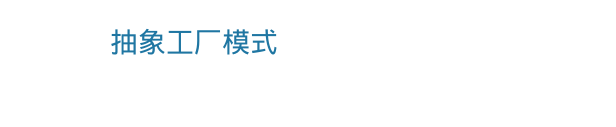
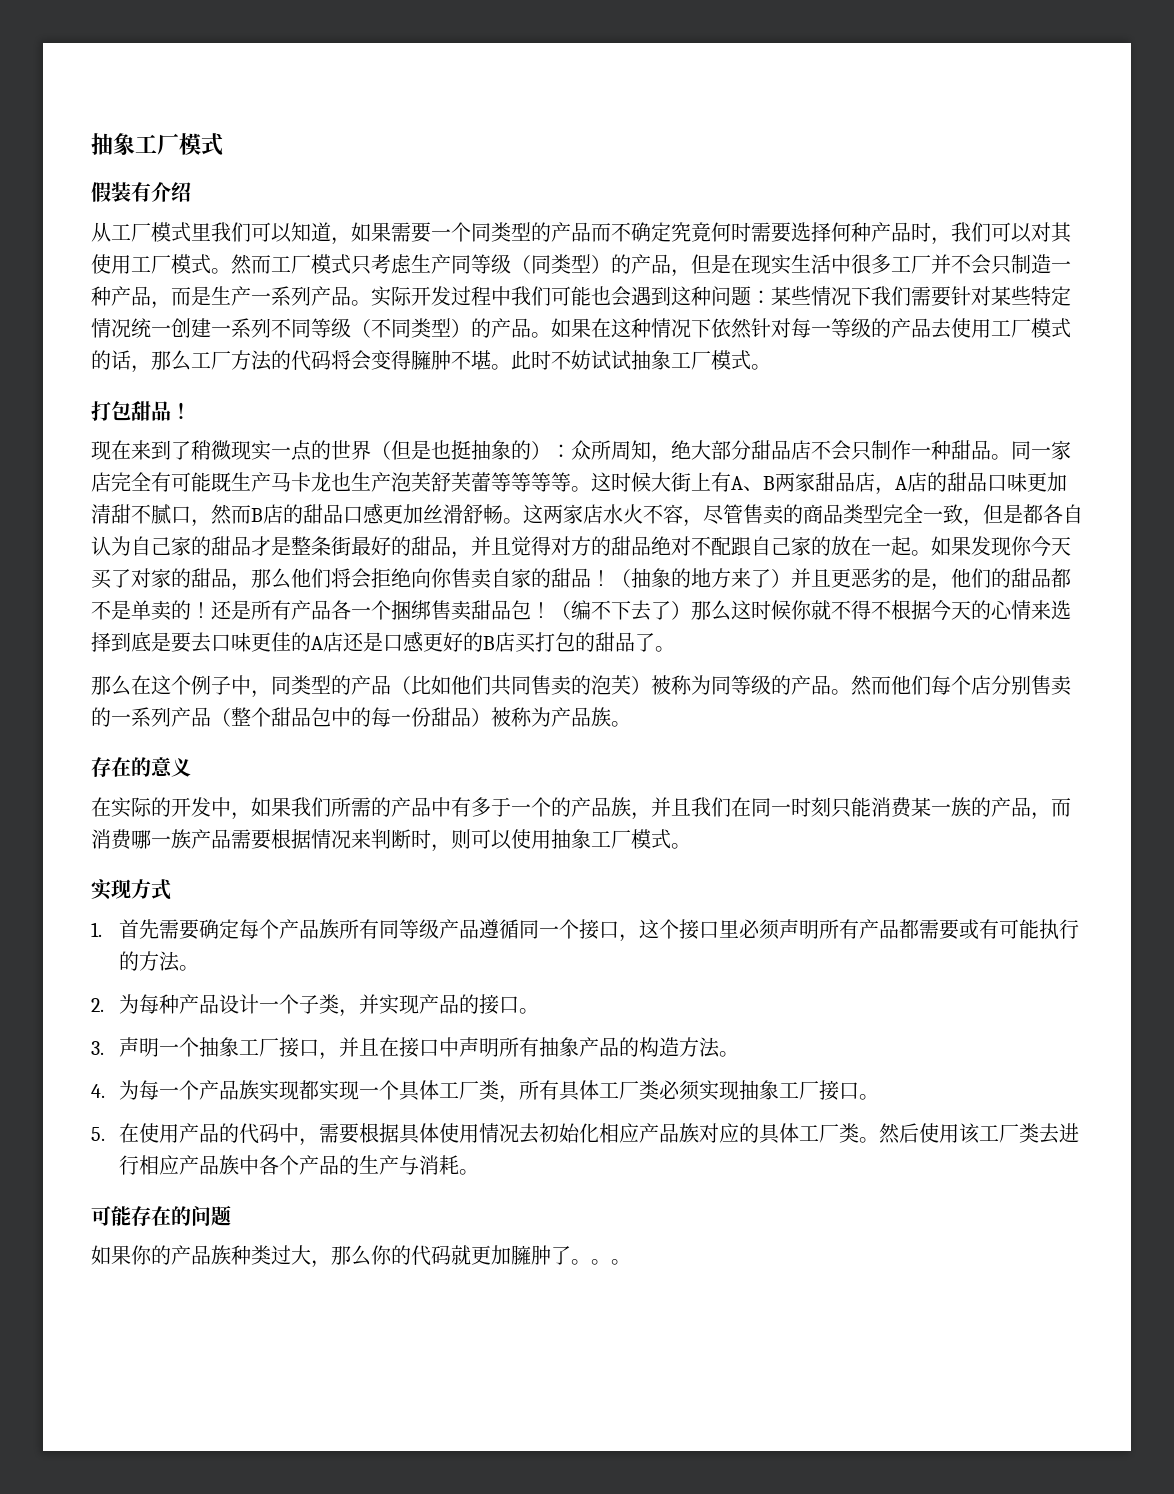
[110,28,278,55] 抽象工厂模式 -> [91,133,223,156] [91,182,191,202] [91,222,1072,245] [91,254,1071,277] [91,286,1071,309] [91,318,1071,339] [91,350,771,373] [91,400,191,421] [91,440,1071,463] [91,472,1067,495] [91,503,1083,527] [91,536,1071,559] [91,568,1071,591] [91,600,1071,621] [91,631,675,653] [91,675,1071,698] [91,707,631,727] [91,757,191,777] [91,797,1071,820] [91,829,691,852] [91,879,171,900] [91,919,1079,942] [118,951,199,972] [91,994,539,1017] [91,1037,739,1060] [91,1080,879,1103] [91,1123,1079,1146] [118,1155,479,1175] [91,1205,231,1226] [91,1245,631,1268] 抽象工厂模式 // 假装有介绍 // 从工厂模式里我们可以知道，如果需要一个同类型的产品而不确定究竟何时需要选择何种产品时，我们可以对其使用工厂模式。然而工厂模式只考虑生产同等级（同类型）的产品，但是在现实生活中很多工厂并不会只制造一种产品，而是生产一系列产品。实际开发过程中我们可能也会遇到这种问题：某些情况下我们需要针对某些特定情况统一创建一系列不同等级（不同类型）的产品。如果在这种情况下依然针对每一等级的产品去使用工厂模式的话，那么工厂方法的代码将会变得臃肿不堪。此时不妨试试抽象工厂模式。 // 打包甜品！ // 现在来到了稍微现实一点的世界（但是也挺抽象的）：众所周知，绝大部分甜品店不会只制作一种甜品。同一家店完全有可能既生产马卡龙也生产泡芙舒芙蕾等等等等。这时候大街上有A、B两家甜品店，A店的甜品口味更加清甜不腻口，然而B店的甜品口感更加丝滑舒畅。这两家店水火不容，尽管售卖的商品类型完全一致，但是都各自认为自己家的甜品才是整条街最好的甜品，并且觉得对方的甜品绝对不配跟自己家的放在一起。如果发现你今天买了对家的甜品，那么他们将会拒绝向你售卖自家的甜品！（抽象的地方来了）并且更恶劣的是，他们的甜品都不是单卖的！还是所有产品各一个捆绑售卖甜品包！（编不下去了）那么这时候你就不得不根据今天的心情来选择到底是要去口味更佳的A店还是口感更好的B店买打包的甜品了。 // 那么在这个例子中，同类型的产品（比如他们共同售卖的泡芙）被称为同等级的产品。然而他们每个店分别售卖的一系列产品（整个甜品包中的每一份甜品）被称为产品族。 // 存在的意义 // 在实际的开发中，如果我们所需的产品中有多于一个的产品族，并且我们在同一时刻只能消费某一族的产品，而消费哪一族产品需要根据情况来判断时，则可以使用抽象工厂模式。 // 实现方式 // 1.首先需要确定每个产品族所有同等级产品遵循同一个接口，这个接口里必须声明所有产品都需要或有可能执行的方法。 // 2.为每种产品设计一个子类，并实现产品的接口。 // 3.声明一个抽象工厂接口，并且在接口中声明所有抽象产品的构造方法。 // 4.为每一个产品族实现都实现一个具体工厂类，所有具体工厂类必须实现抽象工厂接口。 // 5.在使用产品的代码中，需要根据具体使用情况去初始化相应产品族对应的具体工厂类。然后使用该工厂类去进行相应产品族中各个产品的生产与消耗。 // 可能存在的问题 // 如果你的产品族种类过大，那么你的代码就更加臃肿了。。。

